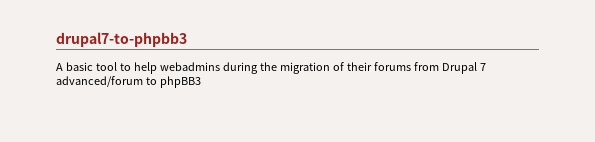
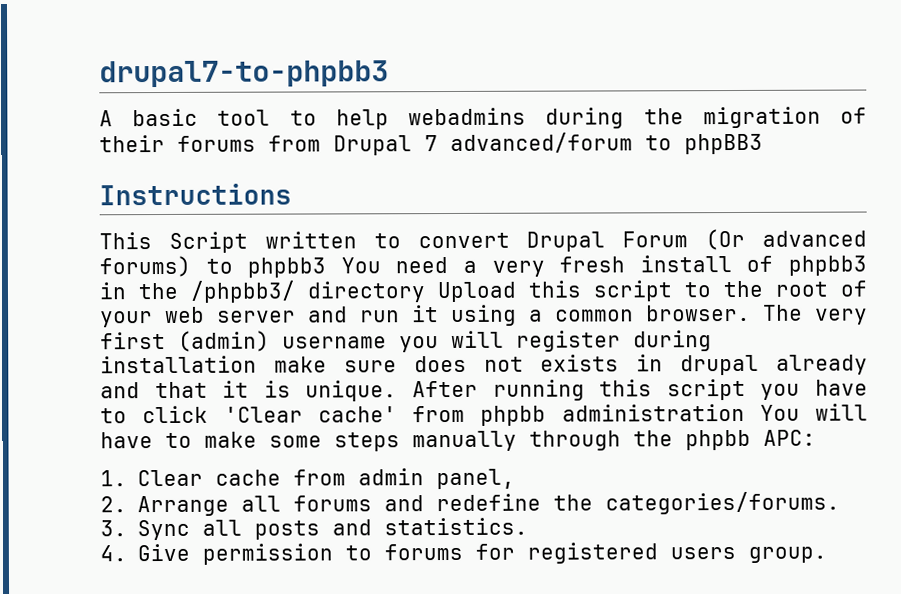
(201, 82) none -> [99,183,292,206] [99,228,867,253] [99,255,868,278] [99,280,868,303] [100,304,868,328] [100,330,712,353] [100,354,868,376] [100,378,869,402] [100,403,868,426] [100,429,816,452] [100,468,515,490] [100,491,840,517] [100,517,528,541] [100,542,827,565] // Instructions // This Script written to convert Drupal Forum (Or advanced forums) to phpbb3 You need a very fresh install of phpbb3 in the /phpbb3/ directory Upload this script to the root of your web server and run it using a common browser. The very first (admin) username you will register during installation make sure does not exists in drupal already and that it is unique. After running this script you have to click 'Clear cache' from phpbb administration You will have to make some steps manually through the phpbb APC: // 1. Clear cache from admin panel, // 2. Arrange all forums and redefine the categories/forums. // 3. Sync all posts and statistics. // 4. Give permission to forums for registered users group.

